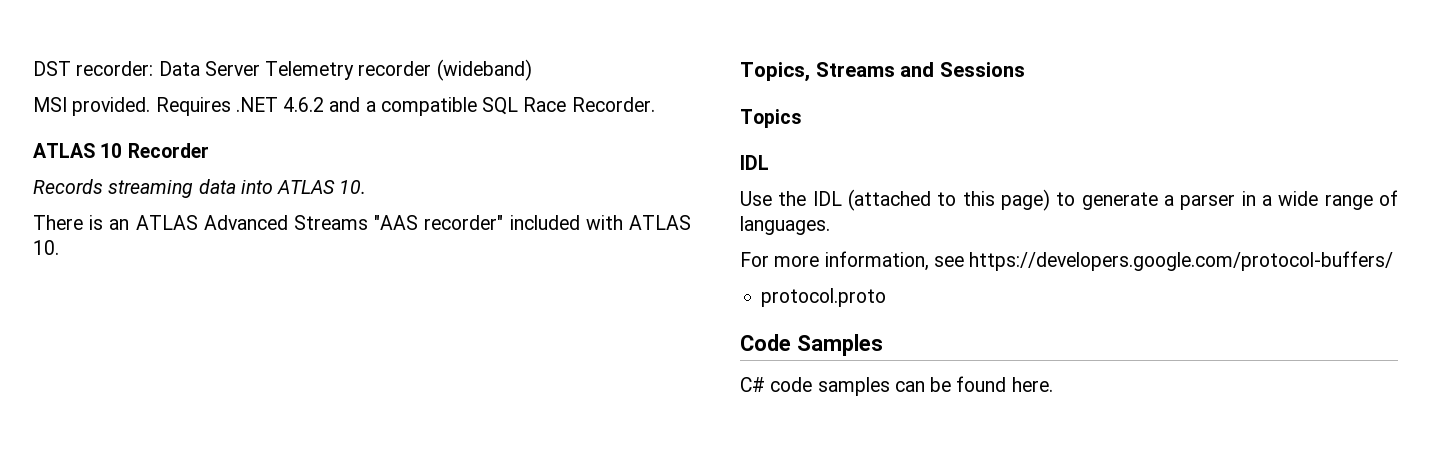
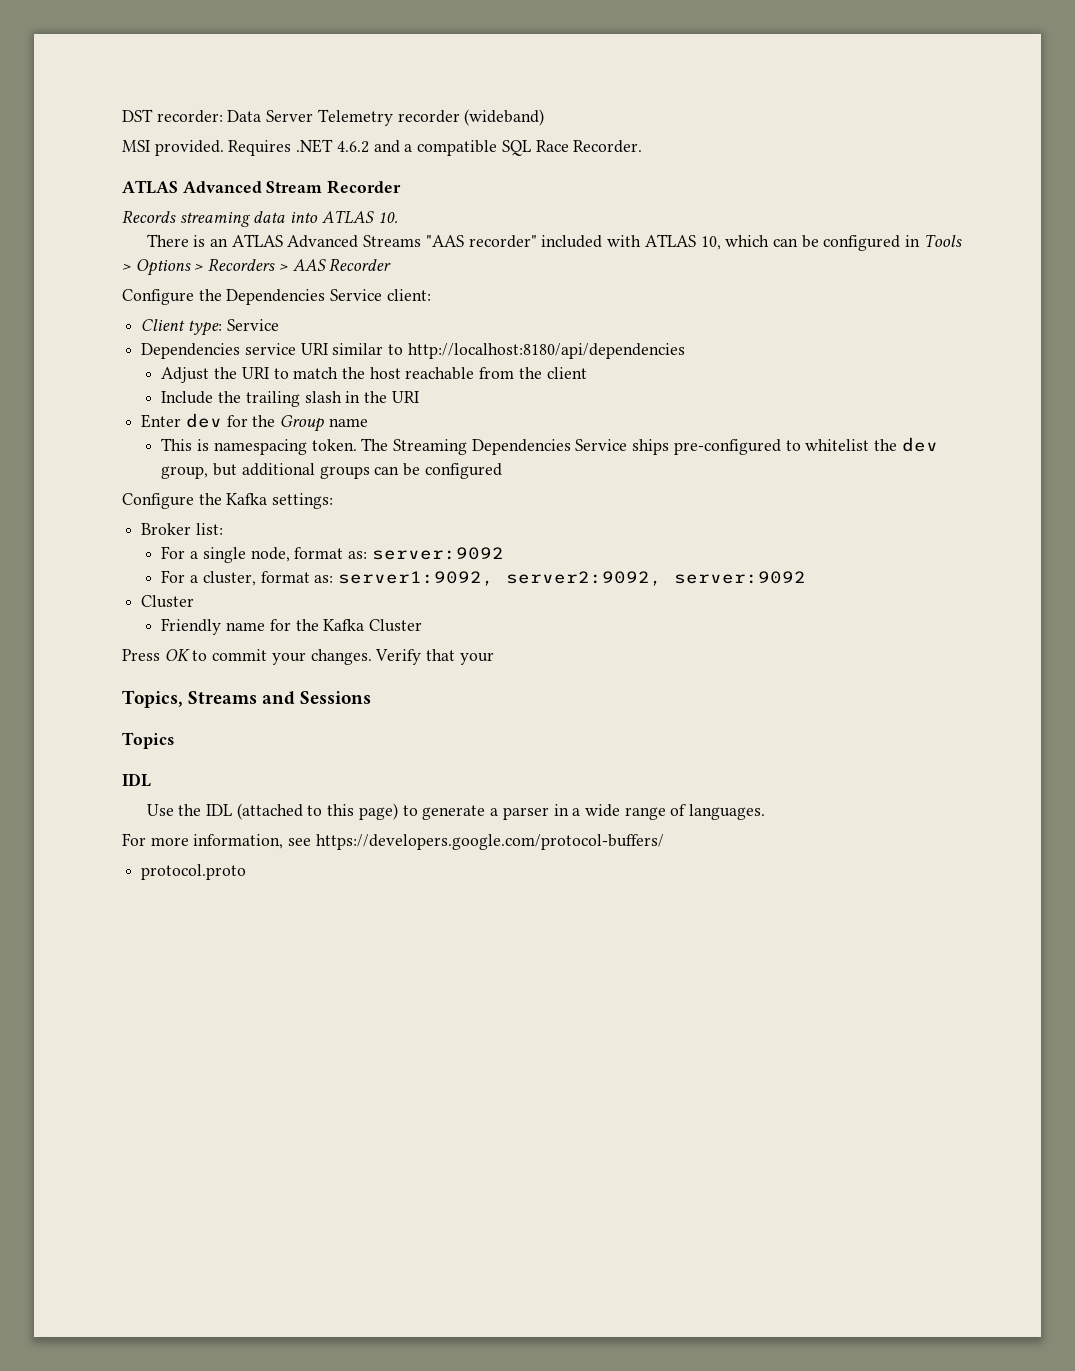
[100,143,123,158] 10 -> [182,181,323,193] Advanced Stream
[33,240,59,255] 10. -> [700,234,962,251] [122,258,392,276] [122,289,431,305] [141,319,279,336] [141,343,685,359] [161,367,587,383] [161,391,419,407] [141,413,368,432] [161,437,938,455] [161,463,502,479] [122,493,334,509] [141,523,223,535] [161,546,504,563] [161,570,807,586] [141,595,195,608] [161,618,423,635] [122,649,494,665] 10, which can be configured in Tools > Options > Recorders > AAS Recorder // Configure the Dependencies Service client: // Client type: Service // Dependencies service URI similar to http://localhost:8180/api/dependencies // Adjust the URI to match the host reachable from the client // Include the trailing slash in the URI // Enter dev for the Group name // This is namespacing token. The Streaming Dependencies Service ships pre-configured to whitelist the dev group, but additional groups can be configured // Configure the Kafka settings: // Broker list: // For a single node, format as: server:9092 // For a cluster, format as: server1:9092, server2:9092, server:9092 // Cluster // Friendly name for the Kafka Cluster // Press OK to commit your changes. Verify that your
[740,334,883,356] [740,376,1053,396] // Code Samples // C# code samples can be found here. -> (247, 872) none

